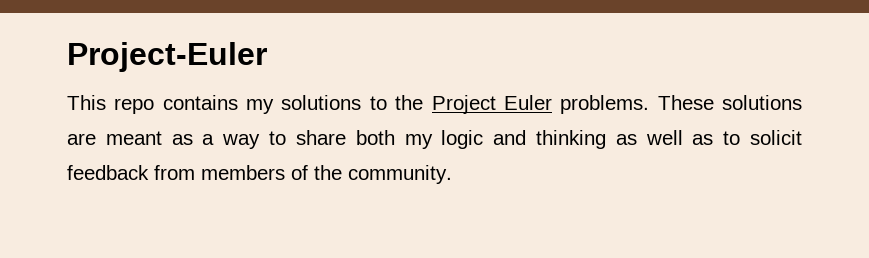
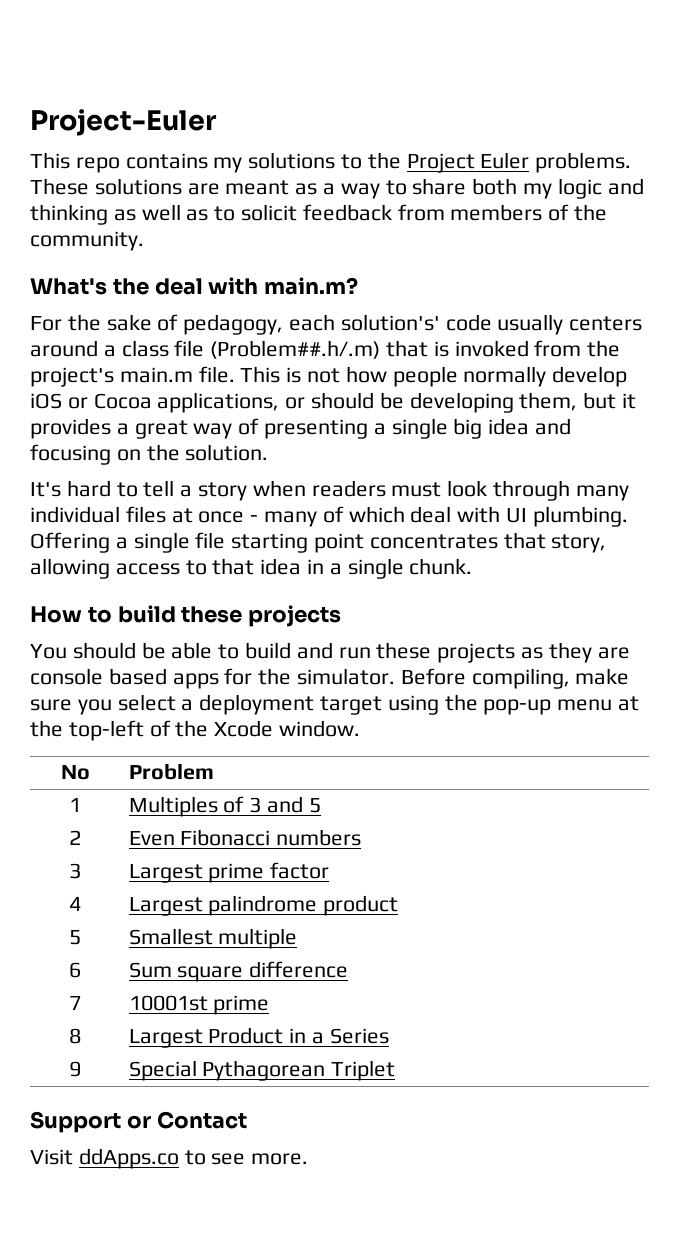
(452, 174) none -> [30,277,359,295] [30,314,643,335] [30,340,621,359] [30,366,628,387] [30,392,637,413] [30,418,572,439] [30,444,269,465] [30,480,629,501] [30,506,628,527] [30,532,607,553] [30,558,473,579] [30,605,342,627] [30,642,630,663] [30,668,630,689] [30,694,640,715] [30,720,361,741] [60,765,90,780] [128,763,214,780] [69,798,81,812] [128,796,321,817] [69,830,81,845] [128,829,362,846] [69,863,81,879] [128,862,330,883] [69,897,81,911] [128,895,399,916] [69,930,81,945] [128,928,298,949] [69,962,81,978] [128,961,349,982] [69,996,81,1010] [128,995,270,1015] [69,1028,81,1044] [128,1027,389,1048] [69,1061,81,1077] [128,1060,396,1081] [30,1111,247,1133] [30,1148,309,1169] // What's the deal with main.m? // For the sake of pedagogy, each solution's' code usually centers around a class file (Problem##.h/.m) that is invoked from the project's main.m file. This is not how people normally develop iOS or Cocoa applications, or should be developing them, but it provides a great way of presenting a single big idea and focusing on the solution. // It's hard to tell a story when readers must look through many individual files at once - many of which deal with UI plumbing. Offering a single file starting point concentrates that story, allowing access to that idea in a single chunk. // How to build these projects // You should be able to build and run these projects as they are console based apps for the simulator. Before compiling, make sure you select a deployment target using the pop-up menu at the top-left of the Xcode window. // No | Problem // 1 | Multiples of 3 and 5 // 2 | Even Fibonacci numbers // 3 | Largest prime factor // 4 | Largest palindrome product // 5 | Smallest multiple // 6 | Sum square difference // 7 | 10001st prime // 8 | Largest Product in a Series // 9 | Special Pythagorean Triplet // Support or Contact // Visit ddApps.co to see more.

